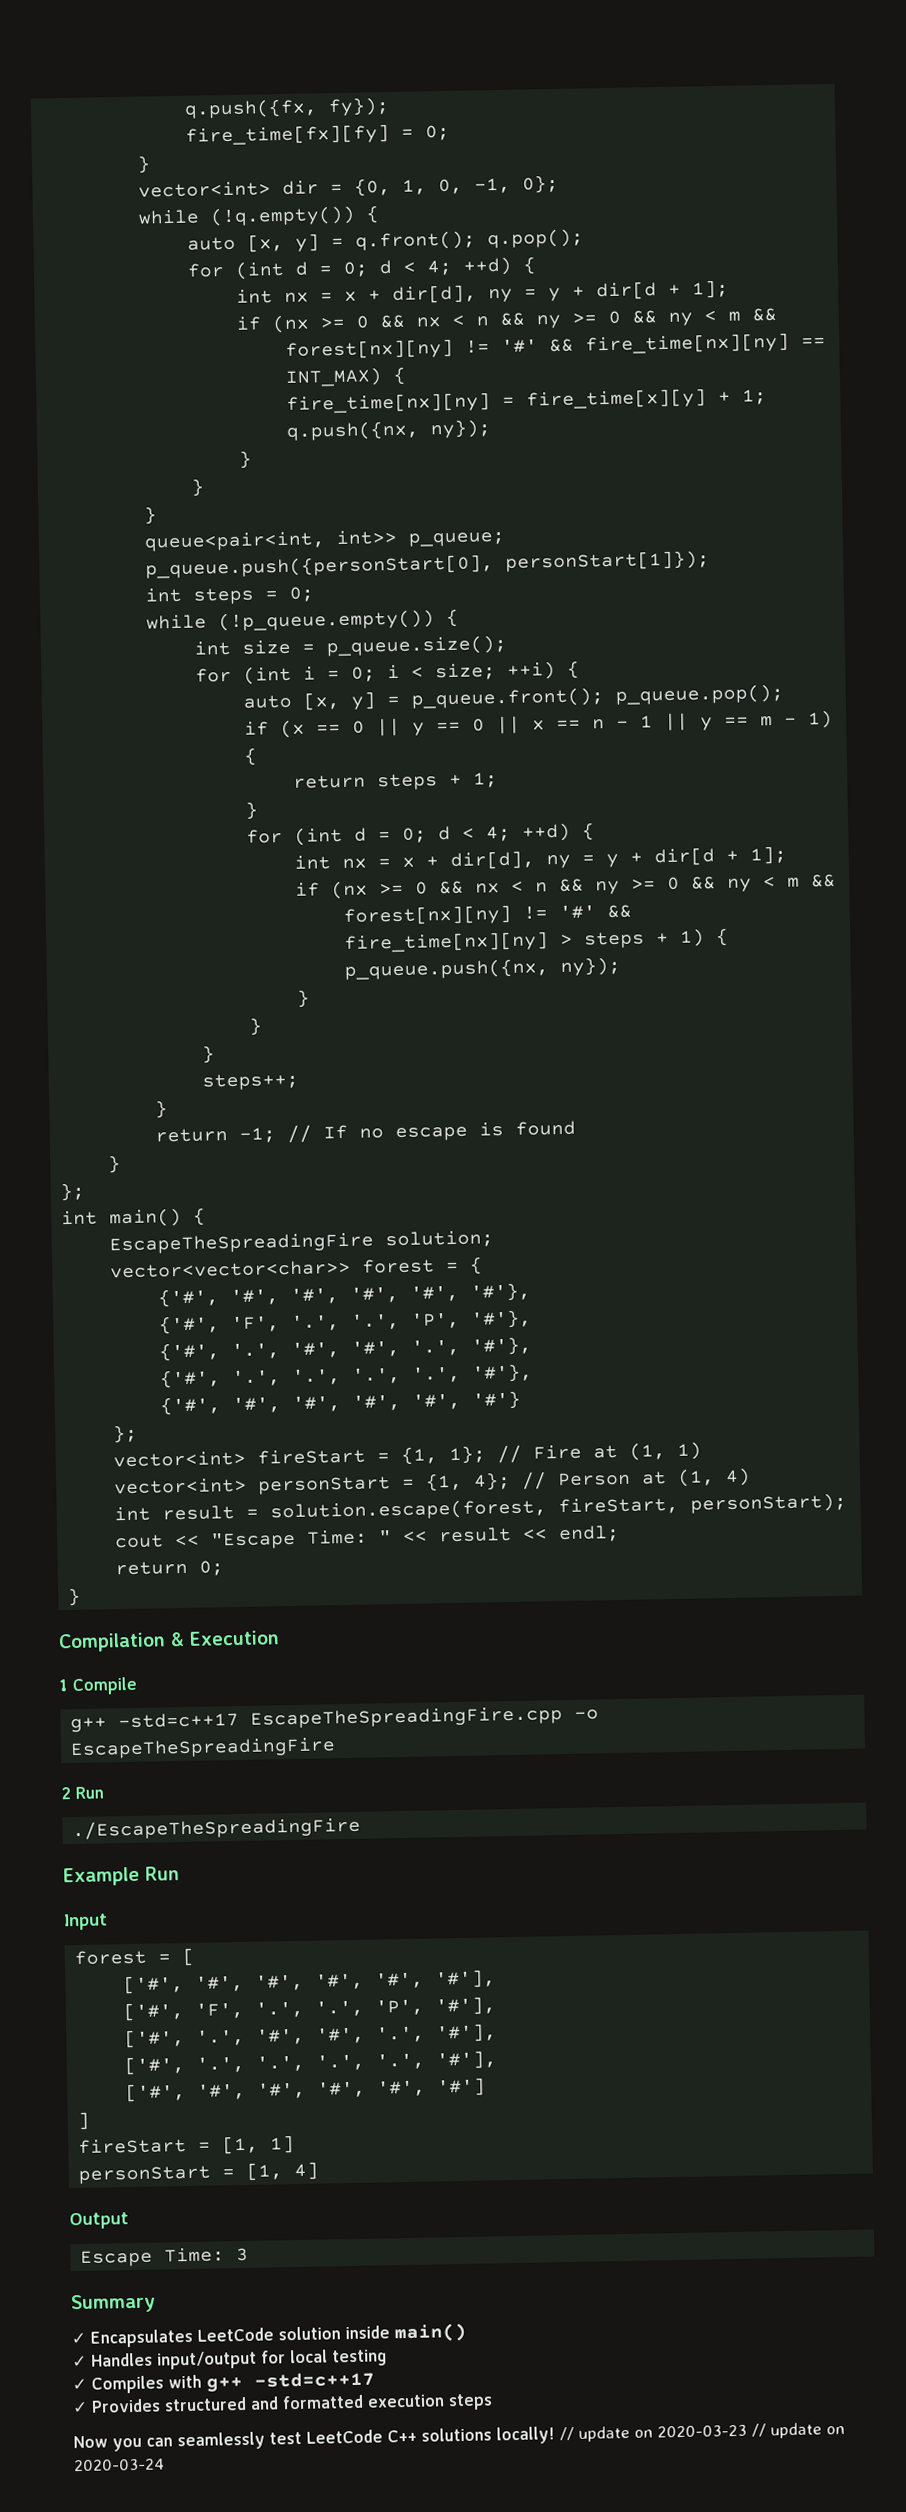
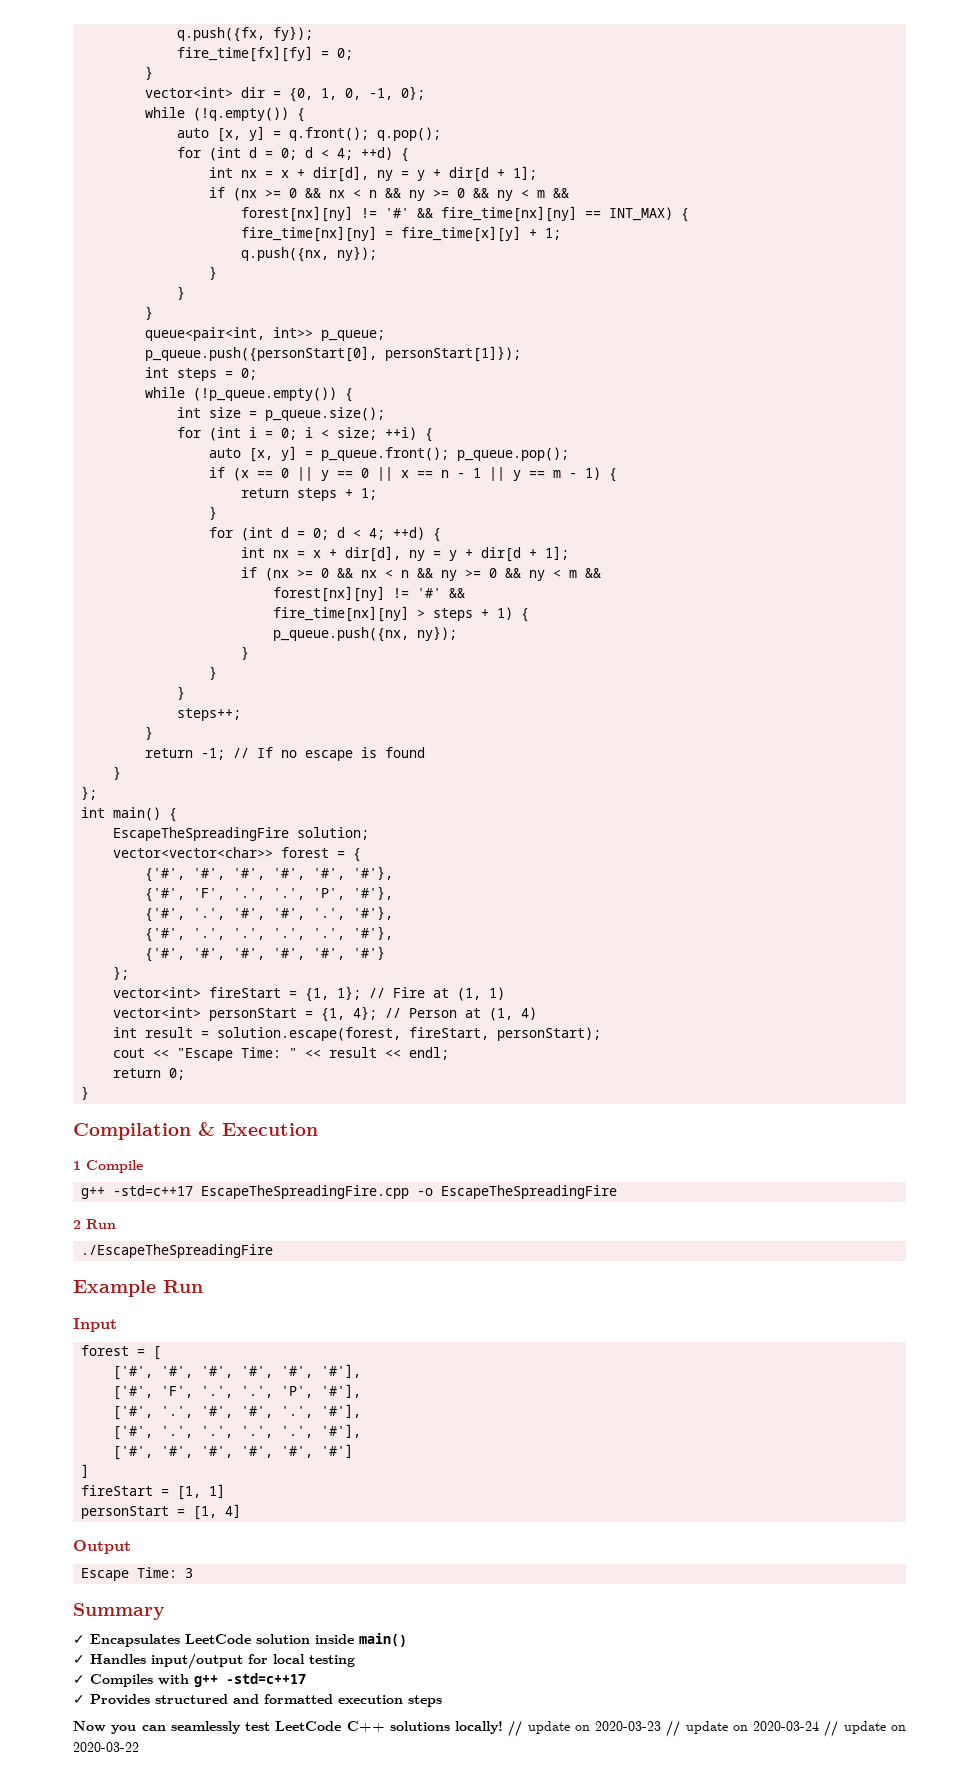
(165, 2465) none -> [824,1720,907,1737] [73,1742,139,1752] // update on 2020-03-22

